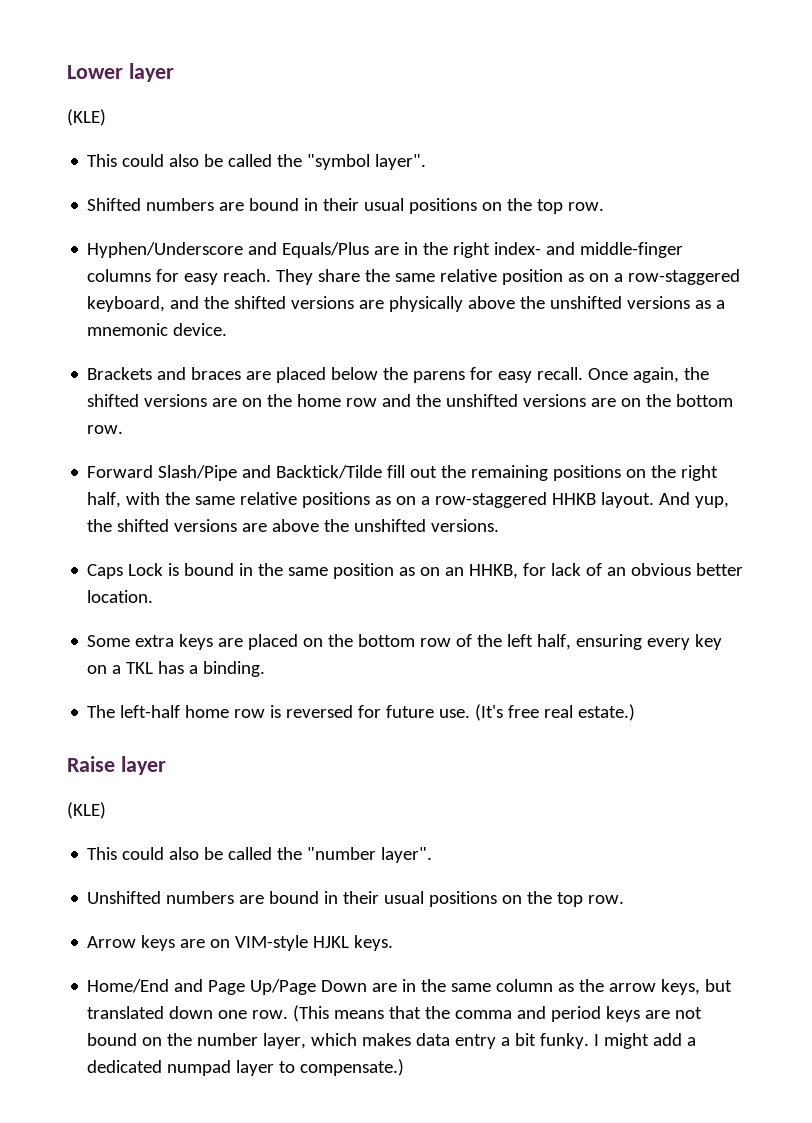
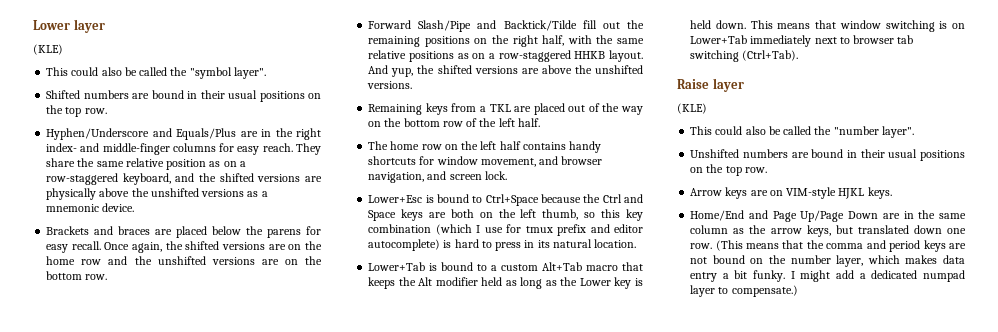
[87,563,744,579] [87,590,154,603] [87,634,299,650] Caps Lock is bound in the same position as on an HHKB, for lack of an obvious better location. // Some extra keys are placed -> [368,103,643,115] Remaining keys from a TKL are placed out of the way
[537,634,723,650] [87,661,266,677] half, ensuring every key on a TKL has a binding. -> [517,118,540,127] half.
[120,704,636,721] left-half home row is reversed for future use. (It's free real estate.) -> [390,141,602,153] [368,156,603,167] [368,171,507,183] [368,194,643,206] [368,209,643,221] [368,224,643,236] [368,239,637,251] [368,262,643,271] [368,277,643,289] [690,20,965,32] [690,35,914,47] [690,50,799,62] home row on the left half contains handy shortcuts for window movement, and browser navigation, and screen lock. // Lower+Esc is bound to Ctrl+Space because the Ctrl and Space keys are both on the left thumb, so this key combination (which I use for tmux prefix and editor autocomplete) is hard to press in its natural location. // Lower+Tab is bound to a custom Alt+Tab macro that keeps the Alt modifier held as long as the Lower key is held down. This means that window switching is on Lower+Tab immediately next to browser tab switching (Ctrl+Tab).

